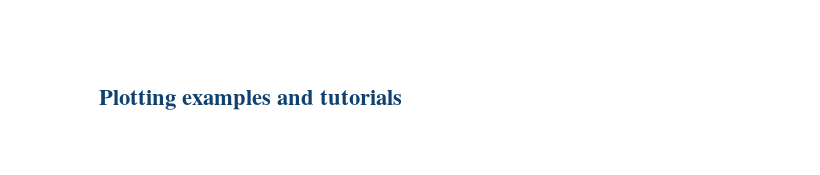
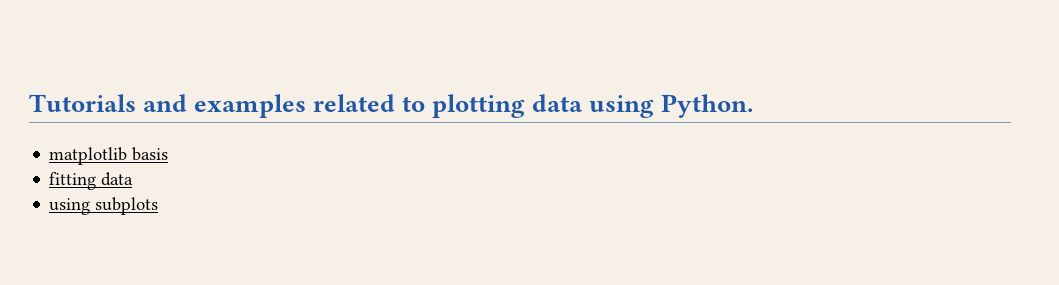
[99,90,403,110] Plotting examples and tutorials -> [29,94,754,118] [49,147,169,165] [49,172,134,190] [49,197,159,215] Tutorials and examples related to plotting data using Python. // matplotlib basis // fitting data // using subplots

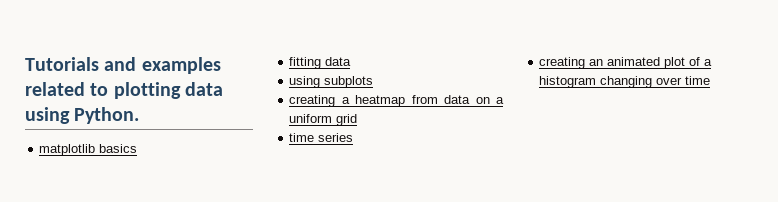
[132,147,169,161] basis -> [99,144,138,153] basics
(159, 206) none -> [289,95,504,107] [289,114,358,126] [289,133,354,142] [539,57,713,69] [539,76,711,88] // creating a heatmap from data on a uniform grid // time series // creating an animated plot of a histogram changing over time

